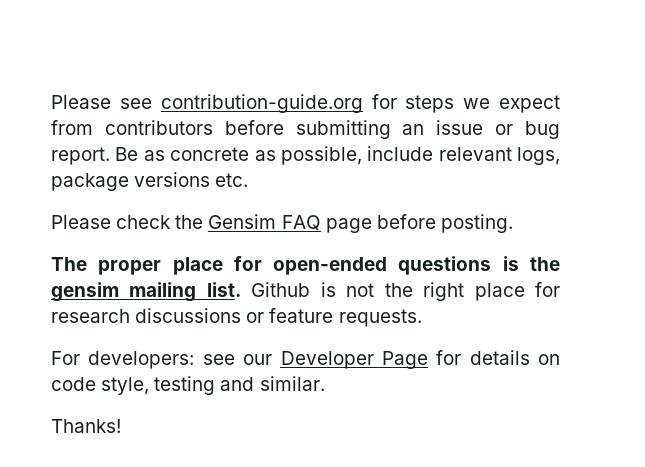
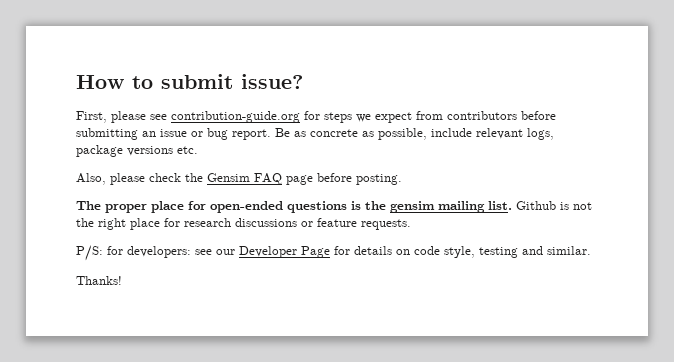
[51,95,111,109] Please -> [76,74,303,89] [76,111,146,123] How to submit issue? // First, please
[51,215,111,229] Please -> [76,173,145,185] Also, please
[51,351,80,365] For -> [76,245,123,261] P/S: for

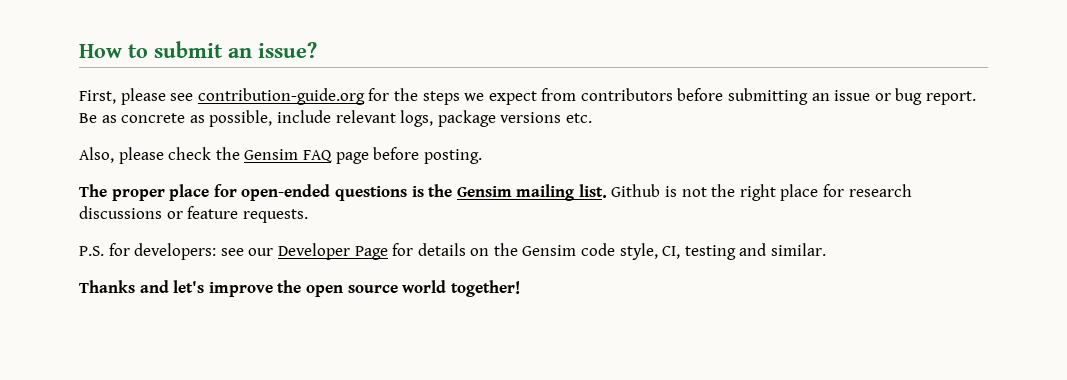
(233, 81) none -> [228,48,252,58] an
(320, 115) none -> [393,88,418,101] the
[390,201,435,213] gensim -> [456,186,512,197] Gensim
[76,245,103,261] P/S: -> [79,246,104,256] P.S.
(410, 252) none -> [493,243,577,256] the Gensim
(475, 252) none -> [662,246,681,259] CI,
[76,276,122,285] Thanks! -> [79,280,520,297] Thanks and let's improve the open source world together!

